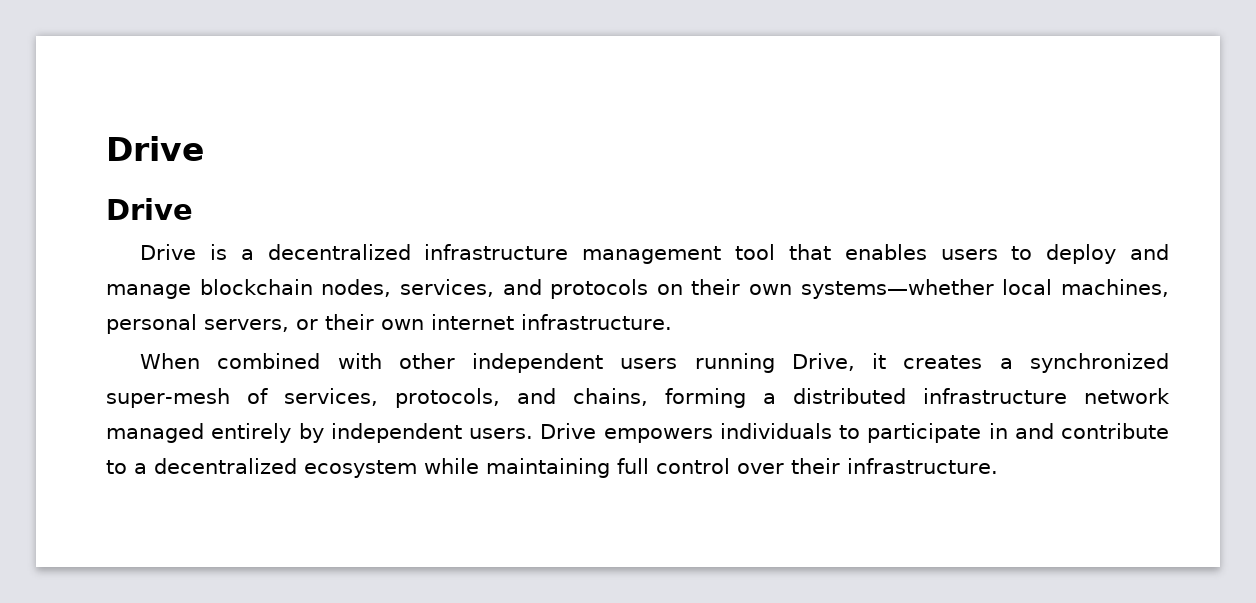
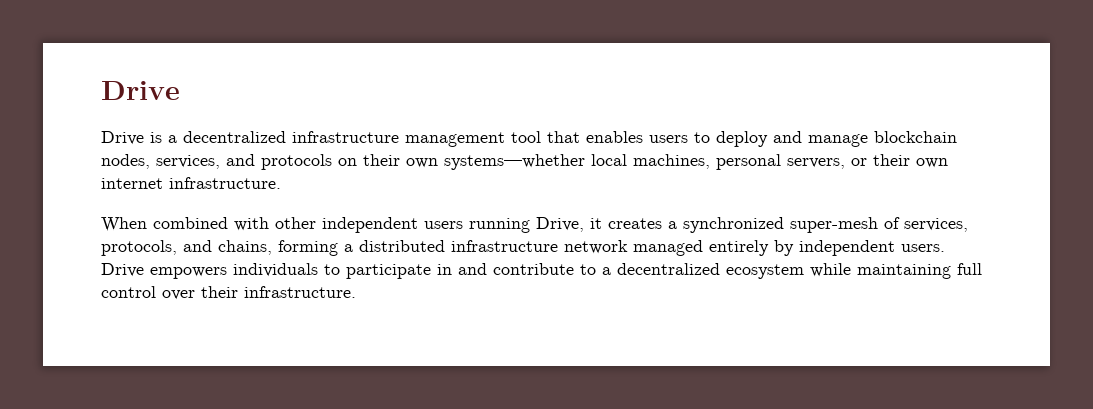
[106,136,204,161] [106,198,193,220] [140,244,197,260] Drive // Drive // Drive -> [101,81,180,100] [101,131,144,145] Drive // Drive

